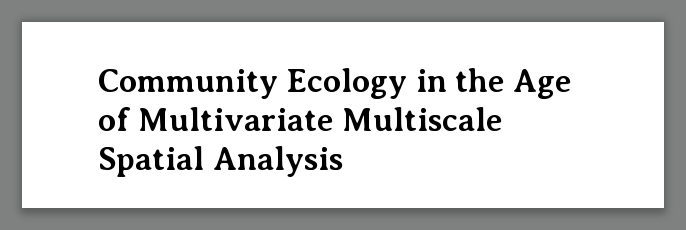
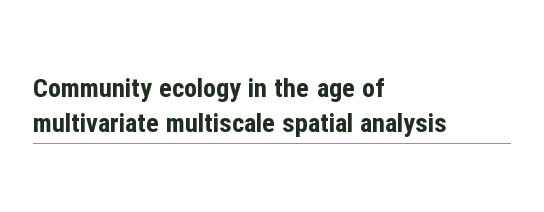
[286,68,407,99] Ecology -> [159,78,242,102] ecology
[513,69,572,99] [98,107,502,131] [98,146,343,177] Age of Multivariate Multiscale Spatial Analysis -> [316,78,385,102] [33,113,448,137] age of multivariate multiscale spatial analysis

